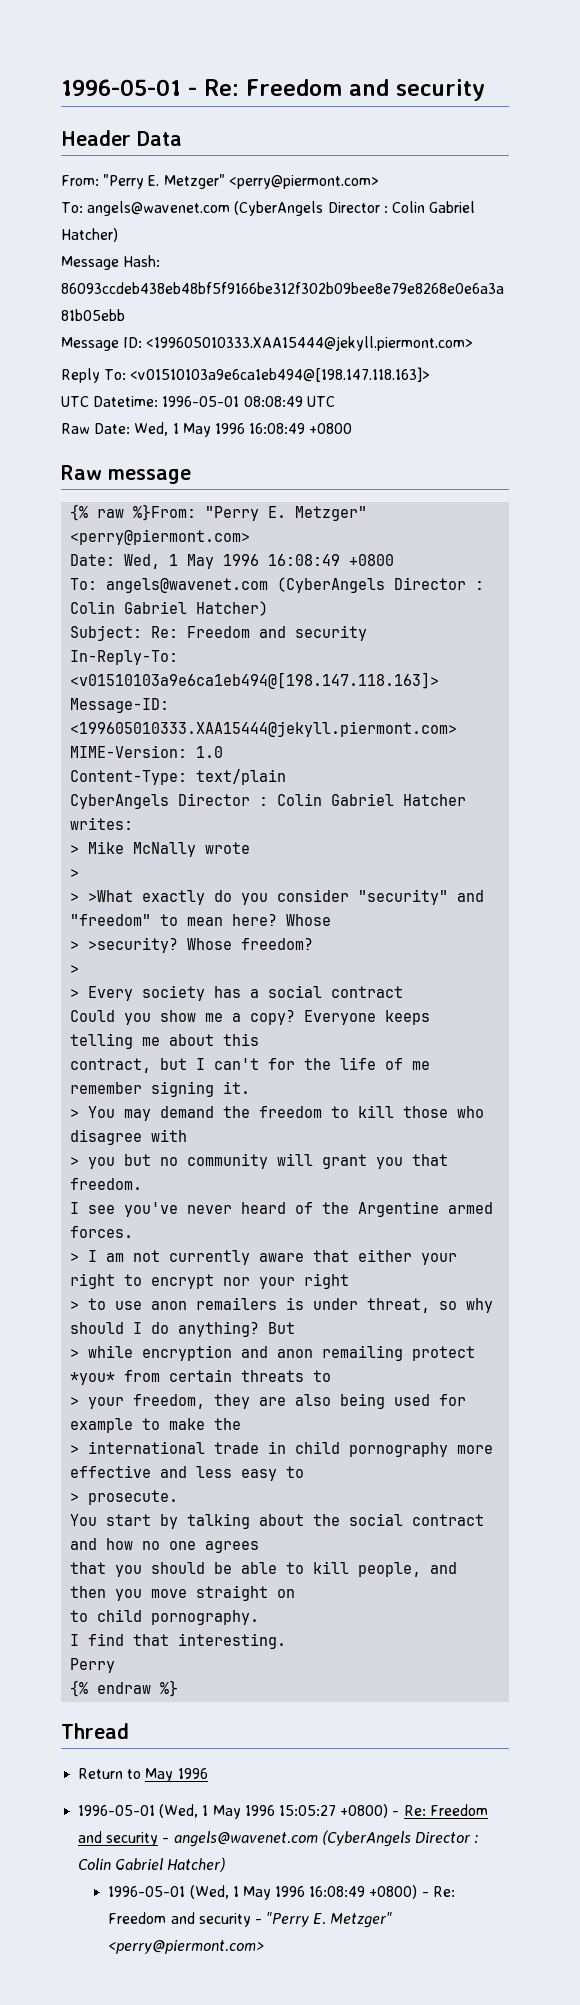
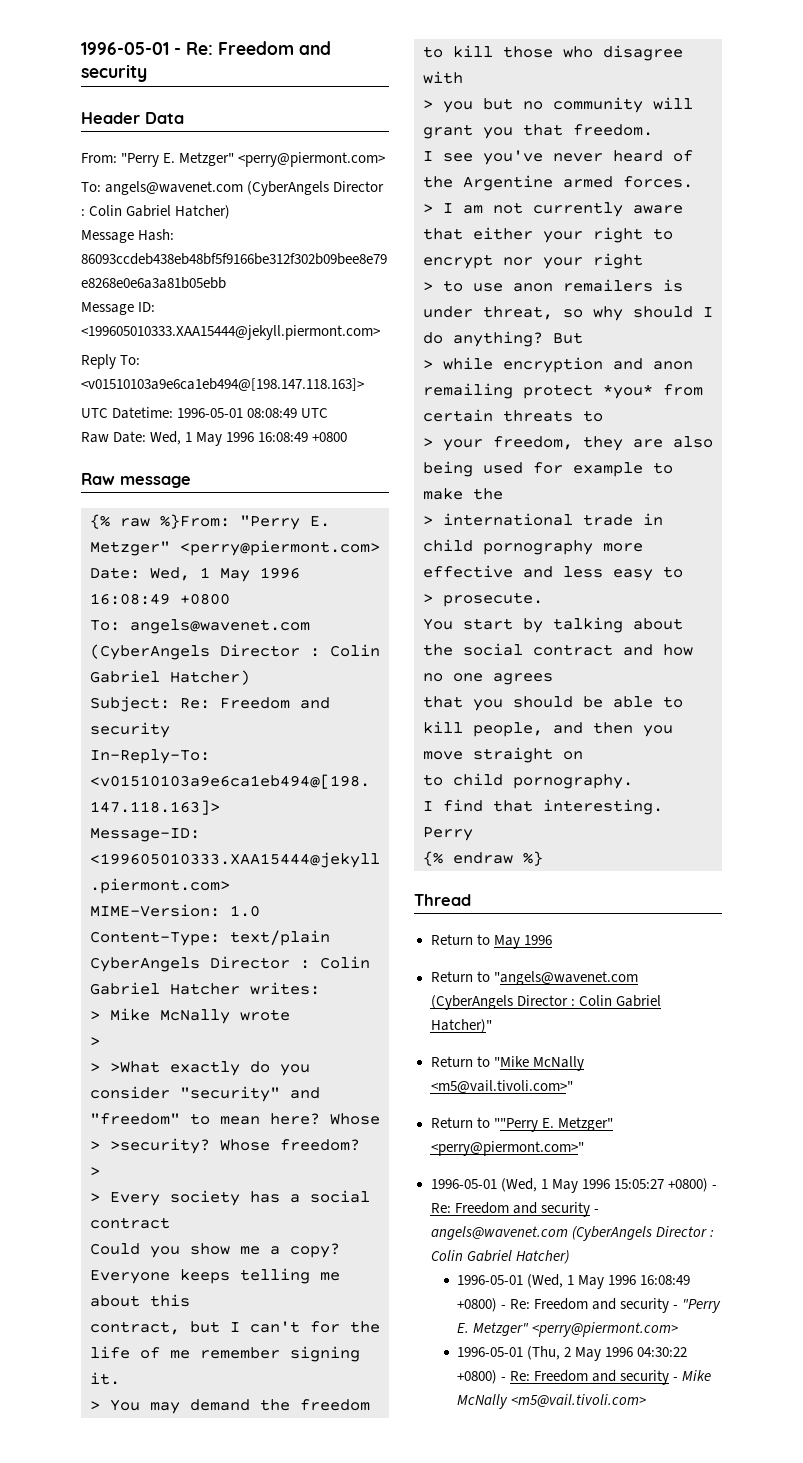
(208, 1773) none -> [430,971,638,985] [430,995,661,1010] [430,1019,492,1033] [430,1056,584,1071] [430,1080,573,1093] [430,1117,613,1132] [430,1141,584,1156] // Return to "angels@wavenet.com (CyberAngels Director : Colin Gabriel Hatcher)" // Return to "Mike McNally <m5@vail.tivoli.com>" // Return to ""Perry E. Metzger" <perry@piermont.com>"
(265, 1947) none -> [457,1346,688,1361] [457,1370,712,1385] [457,1394,647,1409] // 1996-05-01 (Thu, 2 May 1996 04:30:22 +0800) - Re: Freedom and security - Mike McNally <m5@vail.tivoli.com>

